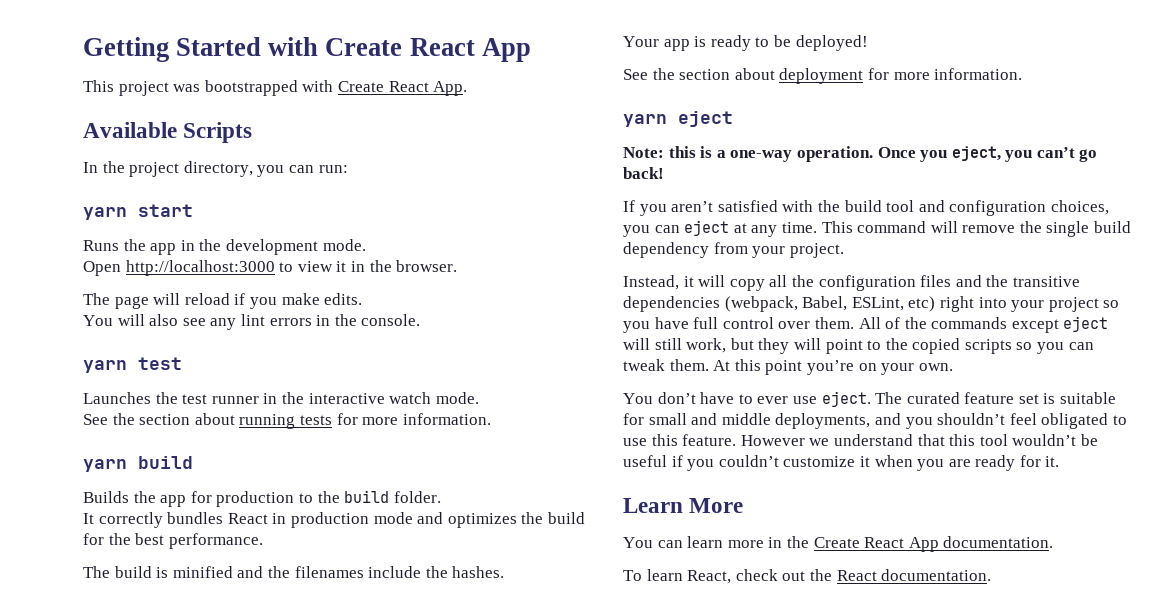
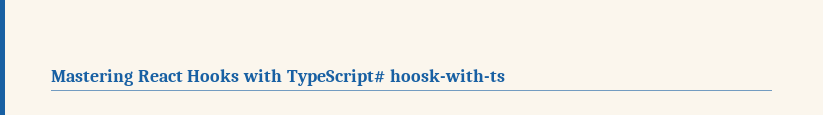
[83,37,531,62] [83,80,468,96] [83,122,253,143] [83,161,348,177] [83,204,193,220] [83,239,366,255] [83,260,458,276] [83,293,363,309] [83,314,421,330] [83,357,182,373] [83,392,479,404] [83,413,491,429] [83,456,193,472] [83,490,441,507] [83,512,585,528] [83,533,263,549] [83,566,505,578] [623,35,868,51] [623,68,1023,84] [623,111,733,127] [623,146,1098,162] [623,167,664,179] [623,200,1109,216] [623,220,1132,237] [623,242,844,258] [623,275,1080,291] [623,296,1120,312] [623,316,1109,333] [623,338,1094,354] [623,359,953,375] [623,391,1117,407] [623,413,1127,429] [623,434,1098,446] [623,455,1060,471] [623,498,744,513] [623,536,1054,552] [623,569,992,584] Getting Started with Create React App // This project was bootstrapped with Create React App. // Available Scripts // In the project directory, you can run: // yarn start // Runs the app in the development mode. // Open http://localhost:3000 to view it in the browser. // The page will reload if you make edits. // You will also see any lint errors in the console. // yarn test // Launches the test runner in the interactive watch mode. // See the section about running tests for more information. // yarn build // Builds the app for production to the build folder. // It correctly bundles React in production mode and optimizes the build for the best performance. // The build is minified and the filenames include the hashes. // Your app is ready to be deployed! // See the section about deployment for more information. // yarn eject // Note: this is a one-way operation. Once you eject, you can’t go back! // If you aren’t satisfied with the build tool and configuration choices, you can eject at any time. This command will remove the single build dependency from your project. // Instead, it will copy all the configuration files and the transitive dependencies (webpack, Babel, ESLint, etc) right into your project so you have full control over them. All of the commands except eject will still work, but they will point to the copied scripts so you can tweak them. At this point you’re on your own. // You don’t have to ever use eject. The curated feature set is suitable for small and middle deployments, and you shouldn’t feel obligated to use this feature. However we understand that this tool wouldn’t be useful if you couldn’t customize it when you are ready for it. // Learn More // You can learn more in the Create React App documentation. // To learn React, check out the React documentation. -> [51,69,505,86] Mastering React Hooks with TypeScript# hoosk-with-ts

